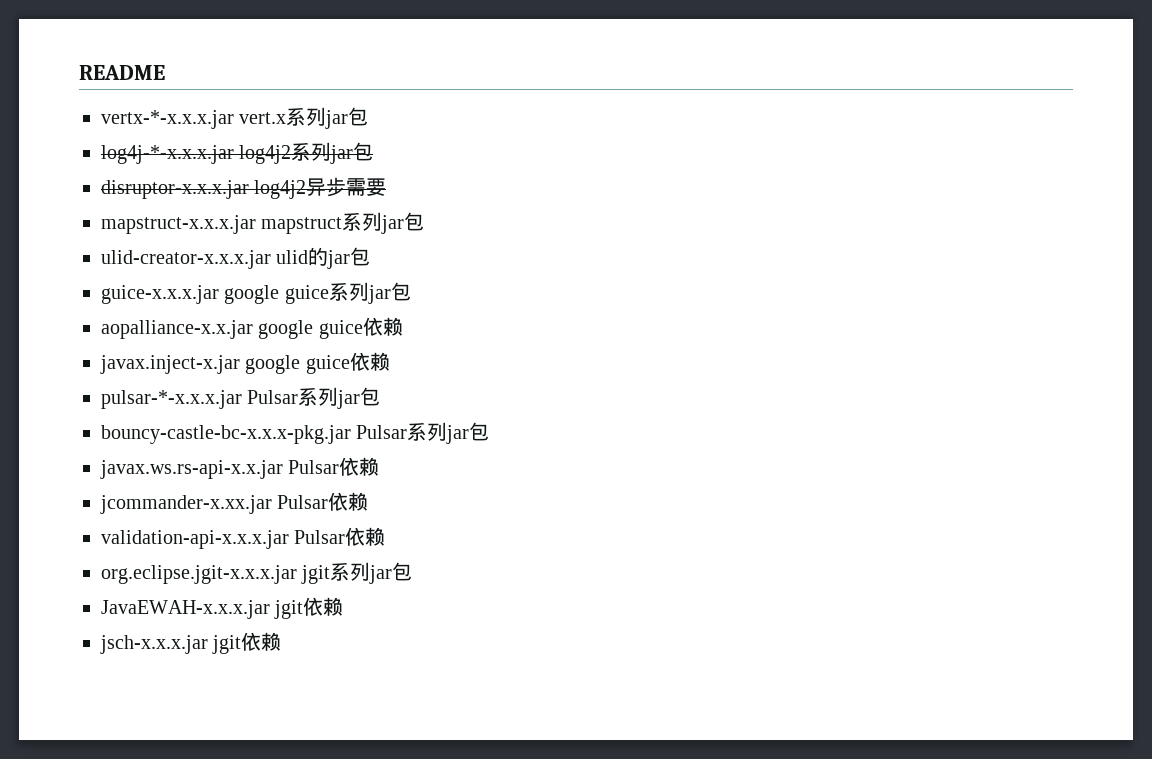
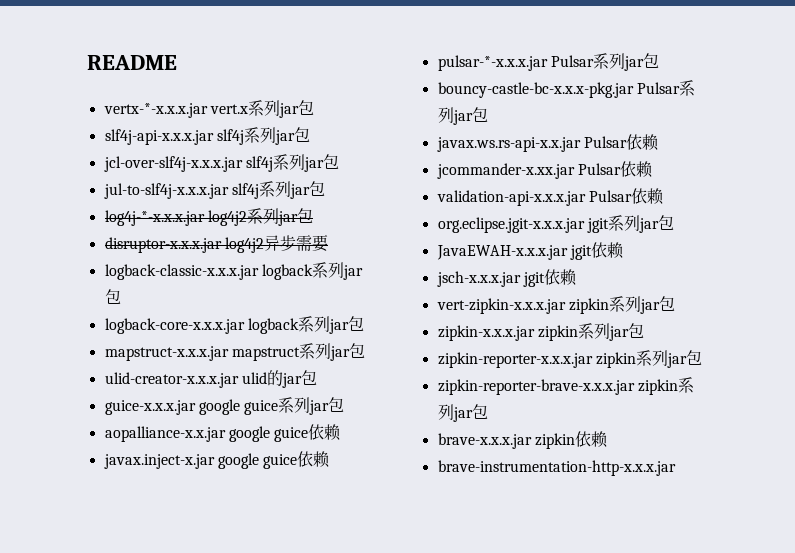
(369, 116) none -> [104,127,310,145] [103,154,339,172] [103,181,325,199] // slf4j-api-x.x.x.jar slf4j系列jar包 // jcl-over-slf4j-x.x.x.jar slf4j系列jar包 // jul-to-slf4j-x.x.x.jar slf4j系列jar包
(387, 187) none -> [104,262,363,280] [104,289,121,304] [104,316,364,334] // logback-classic-x.x.x.jar logback系列jar包 // logback-core-x.x.x.jar logback系列jar包
(282, 641) none -> [436,296,675,314] [437,323,644,341] [437,350,702,368] [437,377,694,395] [437,404,488,422] [437,431,608,449] [437,460,676,476] // vert-zipkin-x.x.x.jar zipkin系列jar包 // zipkin-x.x.x.jar zipkin系列jar包 // zipkin-reporter-x.x.x.jar zipkin系列jar包 // zipkin-reporter-brave-x.x.x.jar zipkin系列jar包 // brave-x.x.x.jar zipkin依赖 // brave-instrumentation-http-x.x.x.jar

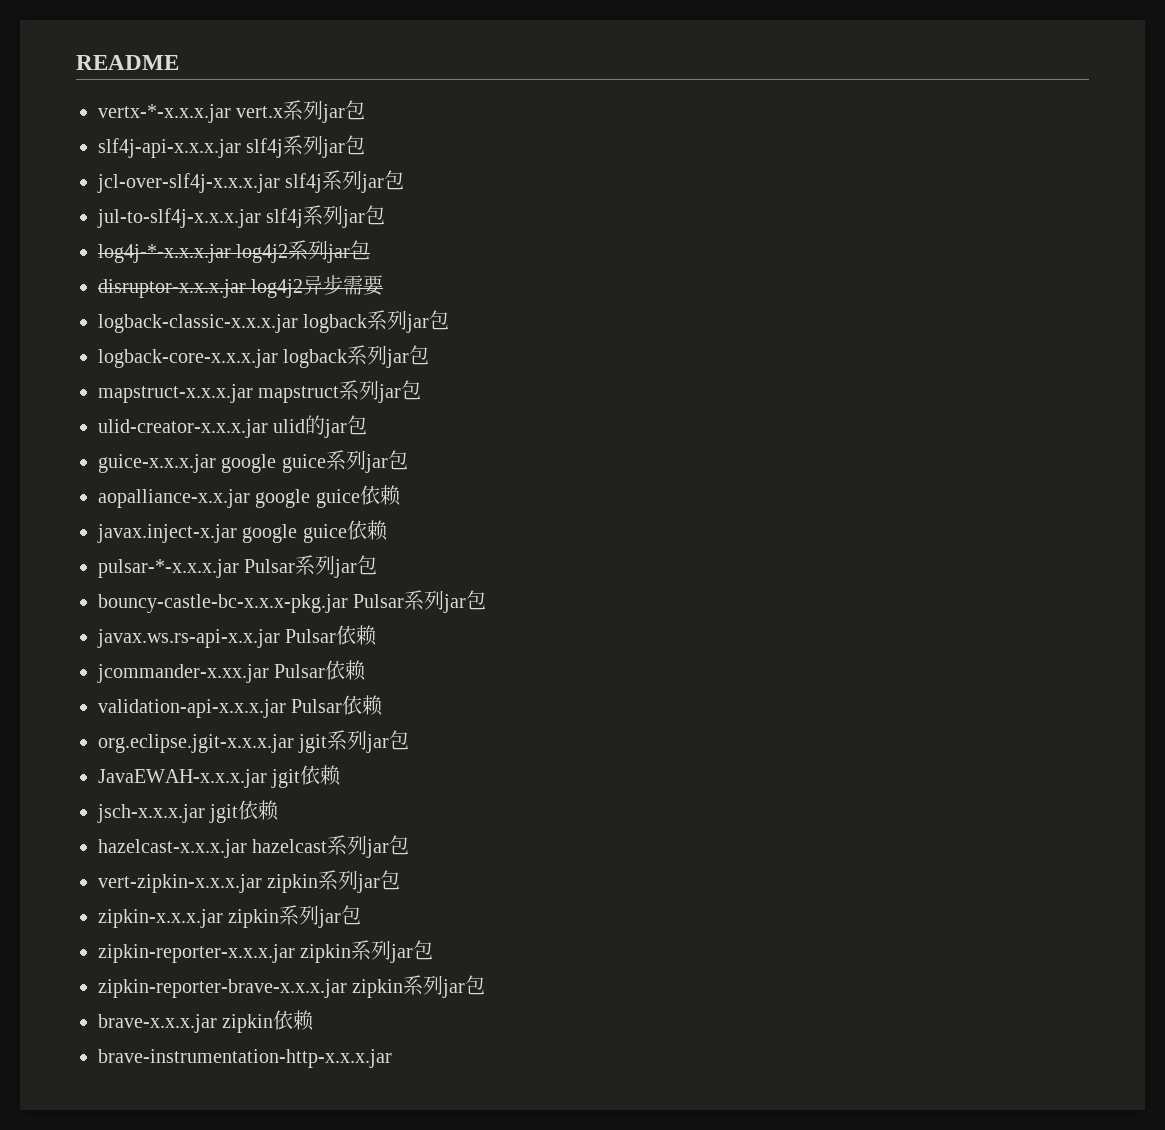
(577, 277) none -> [98,835,410,858] // hazelcast-x.x.x.jar hazelcast系列jar包

